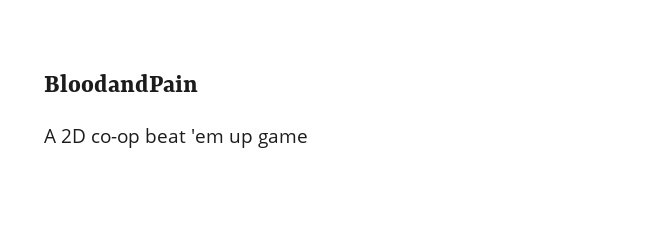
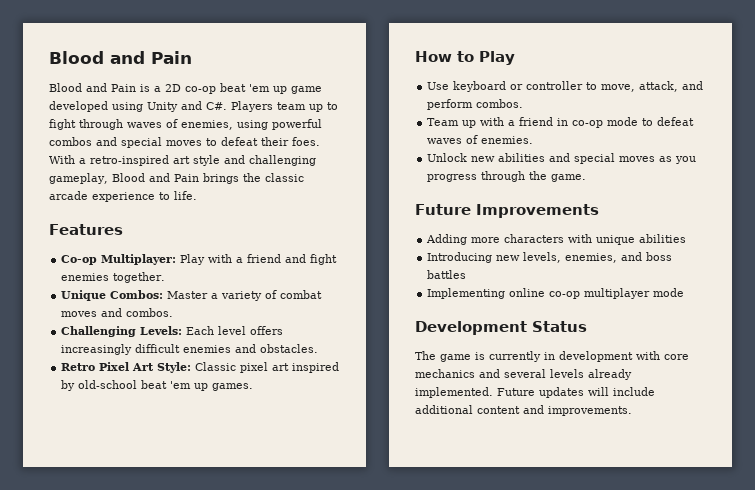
[44,74,198,92] [44,129,57,143] BloodandPain // A -> [49,51,192,64] [49,83,161,92] Blood and Pain // Blood and Pain is a
(308, 140) none -> [49,101,338,112] [49,119,322,130] [49,137,320,148] [49,155,316,166] [49,173,304,184] [49,191,197,202] [49,224,123,235] [61,254,338,265] [61,272,166,283] [61,290,323,301] [61,308,174,317] [61,326,284,337] [61,344,319,355] [61,362,340,373] [61,380,254,391] [415,51,515,65] [427,81,704,92] [427,99,524,110] [427,117,695,128] [427,135,534,144] [427,153,697,164] [427,171,587,182] [415,204,599,218] [426,234,687,245] [427,252,673,263] [427,270,467,279] [427,288,685,299] [415,321,587,335] [415,351,689,362] [415,369,632,380] [415,387,655,398] [415,405,632,416] developed using Unity and C#. Players team up to fight through waves of enemies, using powerful combos and special moves to defeat their foes. With a retro-inspired art style and challenging gameplay, Blood and Pain brings the classic arcade experience to life. // Features // Co-op Multiplayer: Play with a friend and fight enemies together. // Unique Combos: Master a variety of combat moves and combos. // Challenging Levels: Each level offers increasingly difficult enemies and obstacles. // Retro Pixel Art Style: Classic pixel art inspired by old-school beat 'em up games. // How to Play // Use keyboard or controller to move, attack, and perform combos. // Team up with a friend in co-op mode to defeat waves of enemies. // Unlock new abilities and special moves as you progress through the game. // Future Improvements // Adding more characters with unique abilities // Introducing new levels, enemies, and boss battles // Implementing online co-op multiplayer mode // Development Status // The game is currently in development with core mechanics and several levels already implemented. Future updates will include additional content and improvements.

